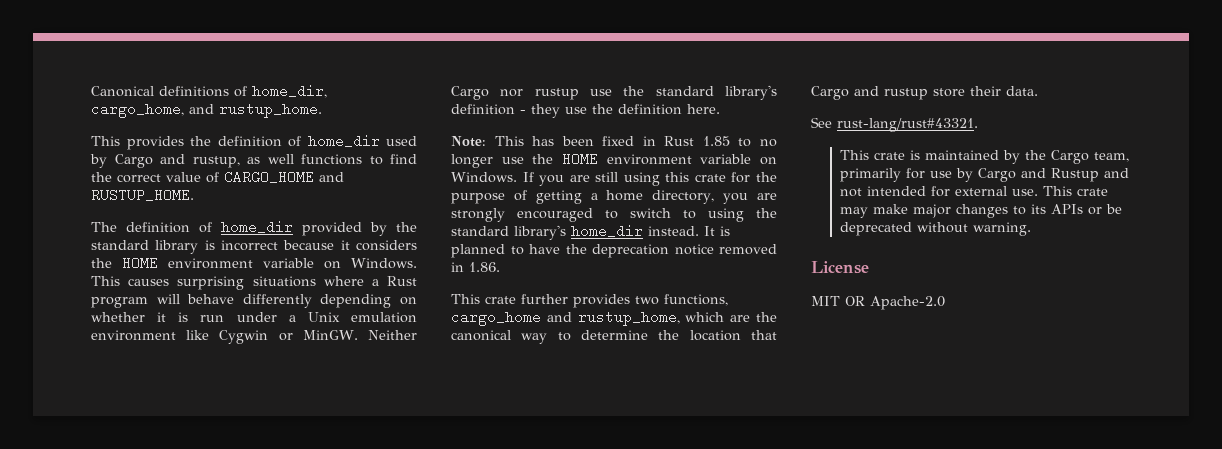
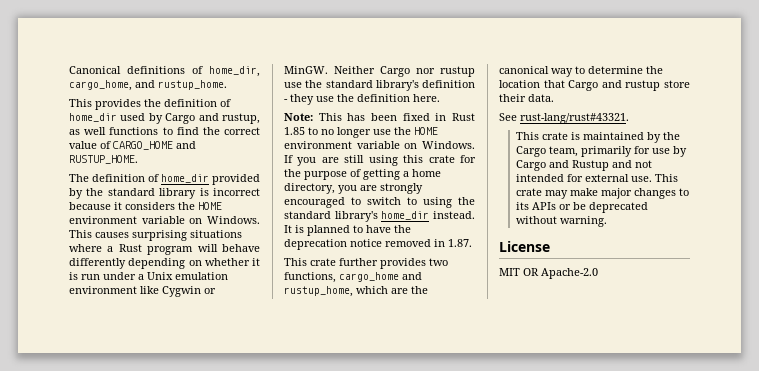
[469,262,500,272] 1.86. -> [448,239,472,247] 1.87.

